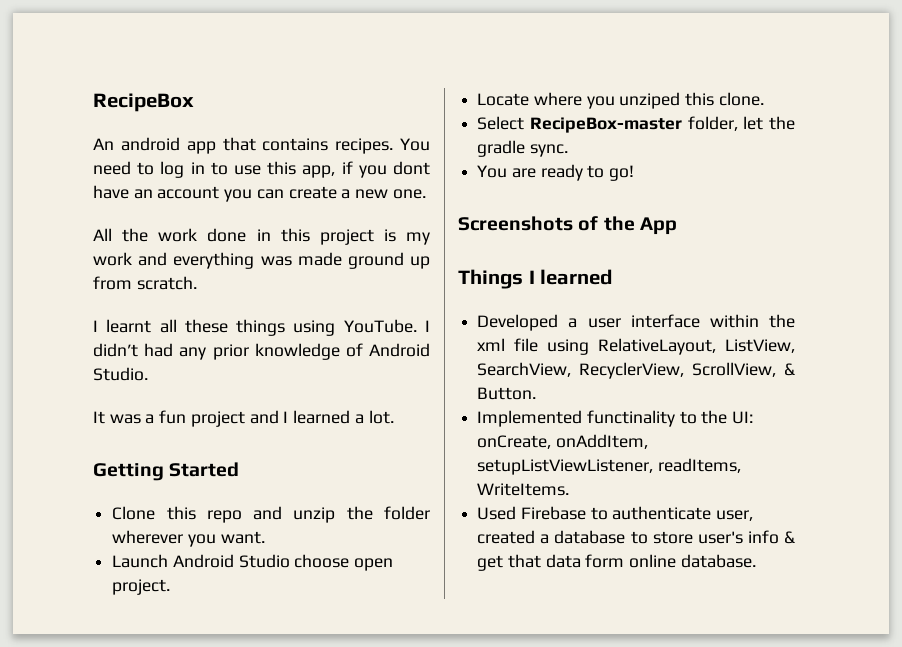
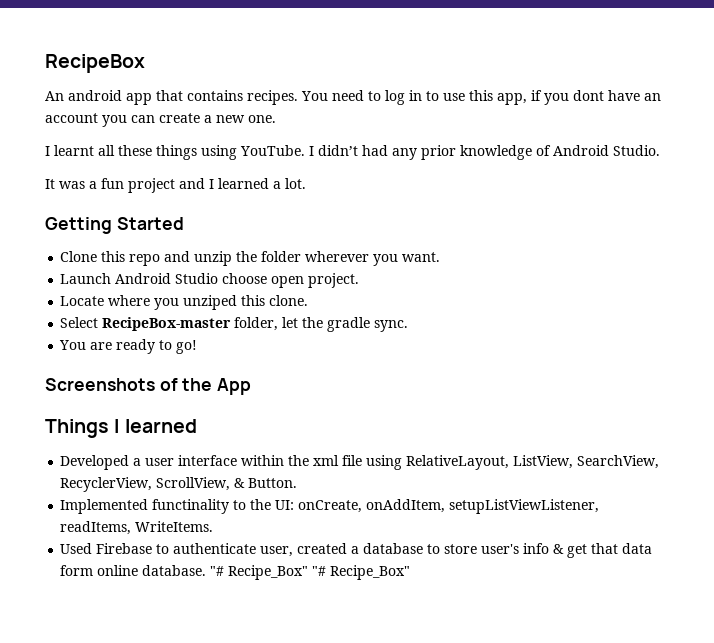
[93,228,430,245] [93,252,430,269] [93,276,197,290] // All the work done in this project is my work and everything was made ground up from scratch. -> (276, 119) none
(756, 561) none -> [210,565,411,580] "# Recipe_Box" "# Recipe_Box"

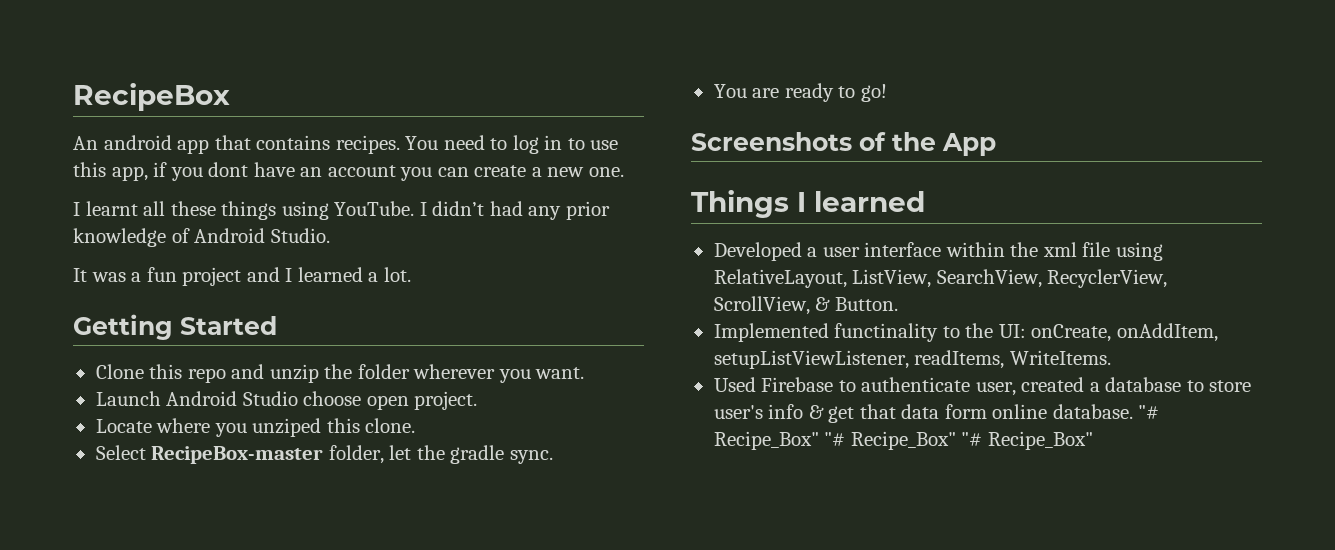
(411, 572) none -> [961,431,1093,450] "# Recipe_Box"

